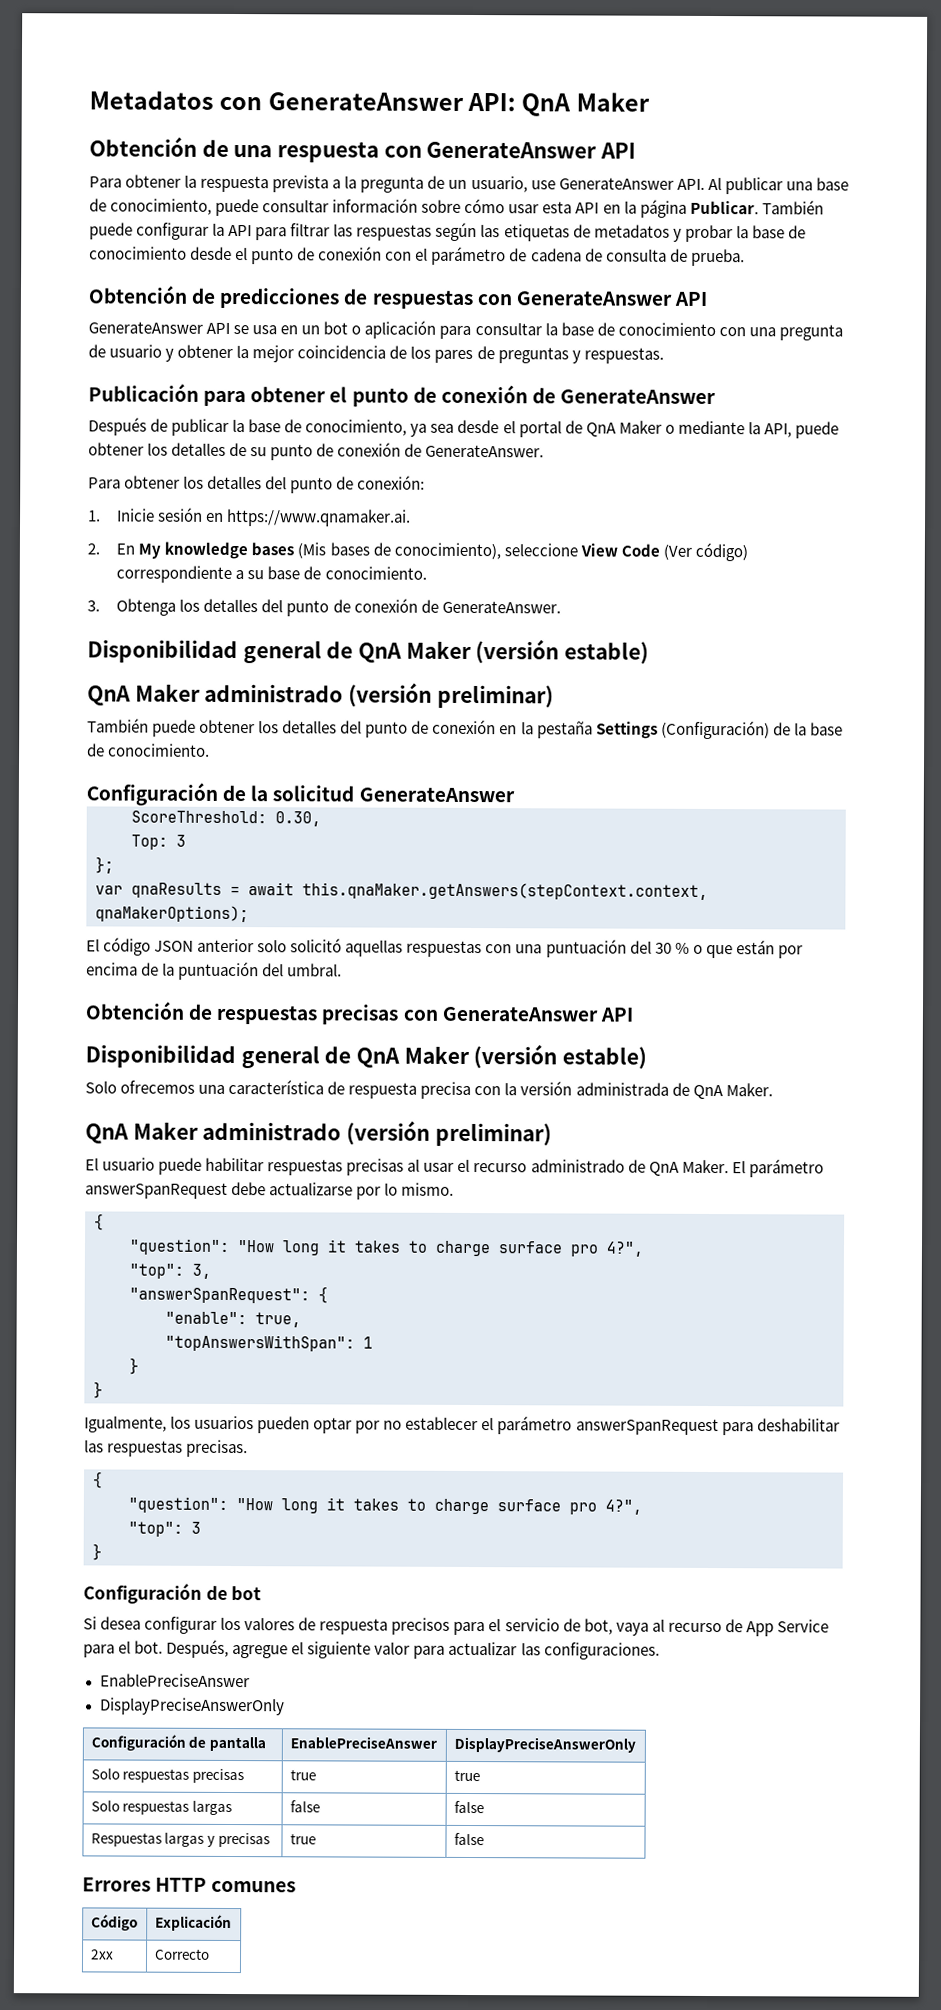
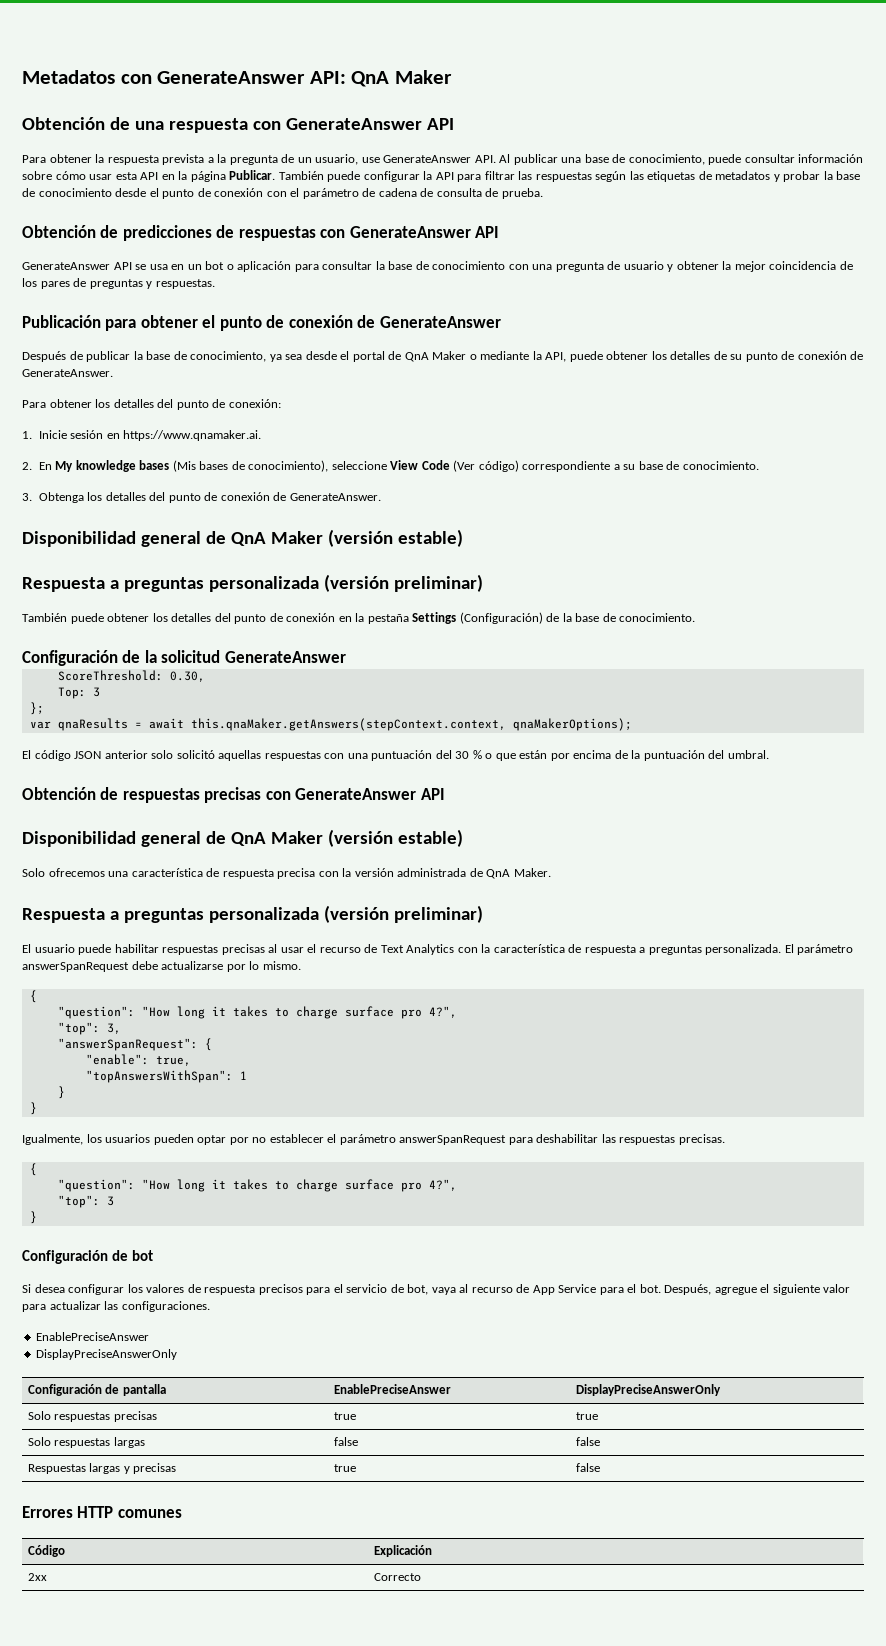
[87,683,344,706] QnA Maker administrado -> [22,576,319,592] Respuesta a preguntas personalizada
[85,1121,342,1144] QnA Maker administrado -> [22,907,319,923] Respuesta a preguntas personalizada
[530,1159,729,1176] administrado de QnA Maker. -> [364,944,782,955] de Text Analytics con la característica de respuesta a preguntas personalizada.

